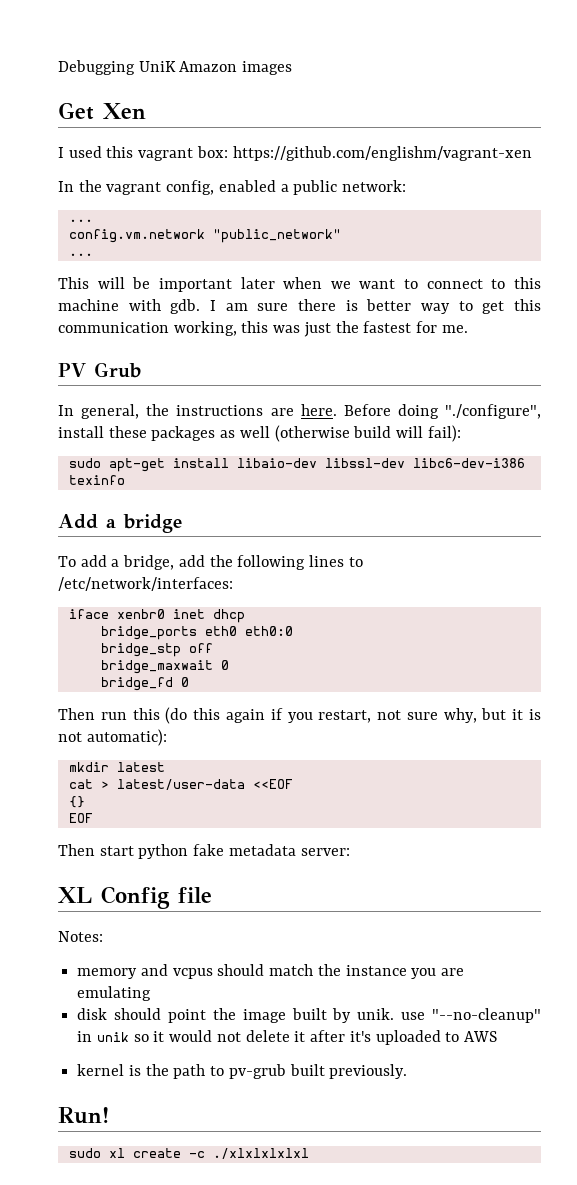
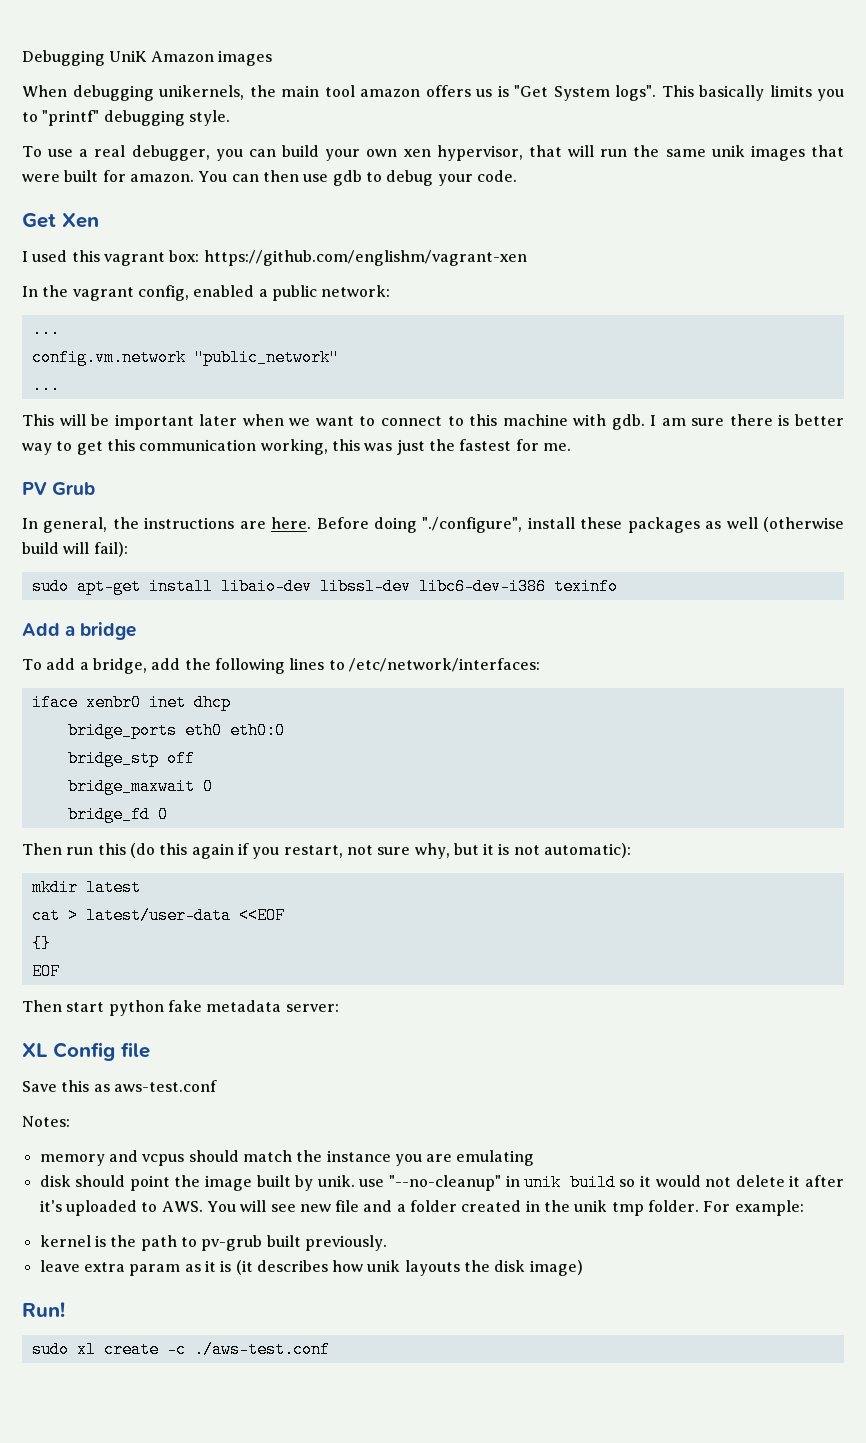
(293, 68) none -> [22,85,844,101] [22,110,230,126] [22,145,844,161] [22,170,517,186] // When debugging unikernels, the main tool amazon offers us is "Get System logs". This basically limits you to "printf" debugging style. // To use a real debugger, you can build your own xen hypervisor, that will run the same unik images that were built for amazon. You can then use gdb to debug your code.
(212, 895) none -> [22,1080,217,1092] // Save this as aws-test.conf
(129, 1037) none -> [569,1174,616,1191] build
[463,1031,497,1042] AWS -> [161,1200,804,1216] AWS. You will see new file and a folder created in the unik tmp folder. For example:
(408, 1071) none -> [39,1260,583,1276] // leave extra param as it is (it describes how unik layouts the disk image)
[212,1148,309,1159] ./xlxlxlxlxl -> [193,1341,330,1358] ./aws-test.conf

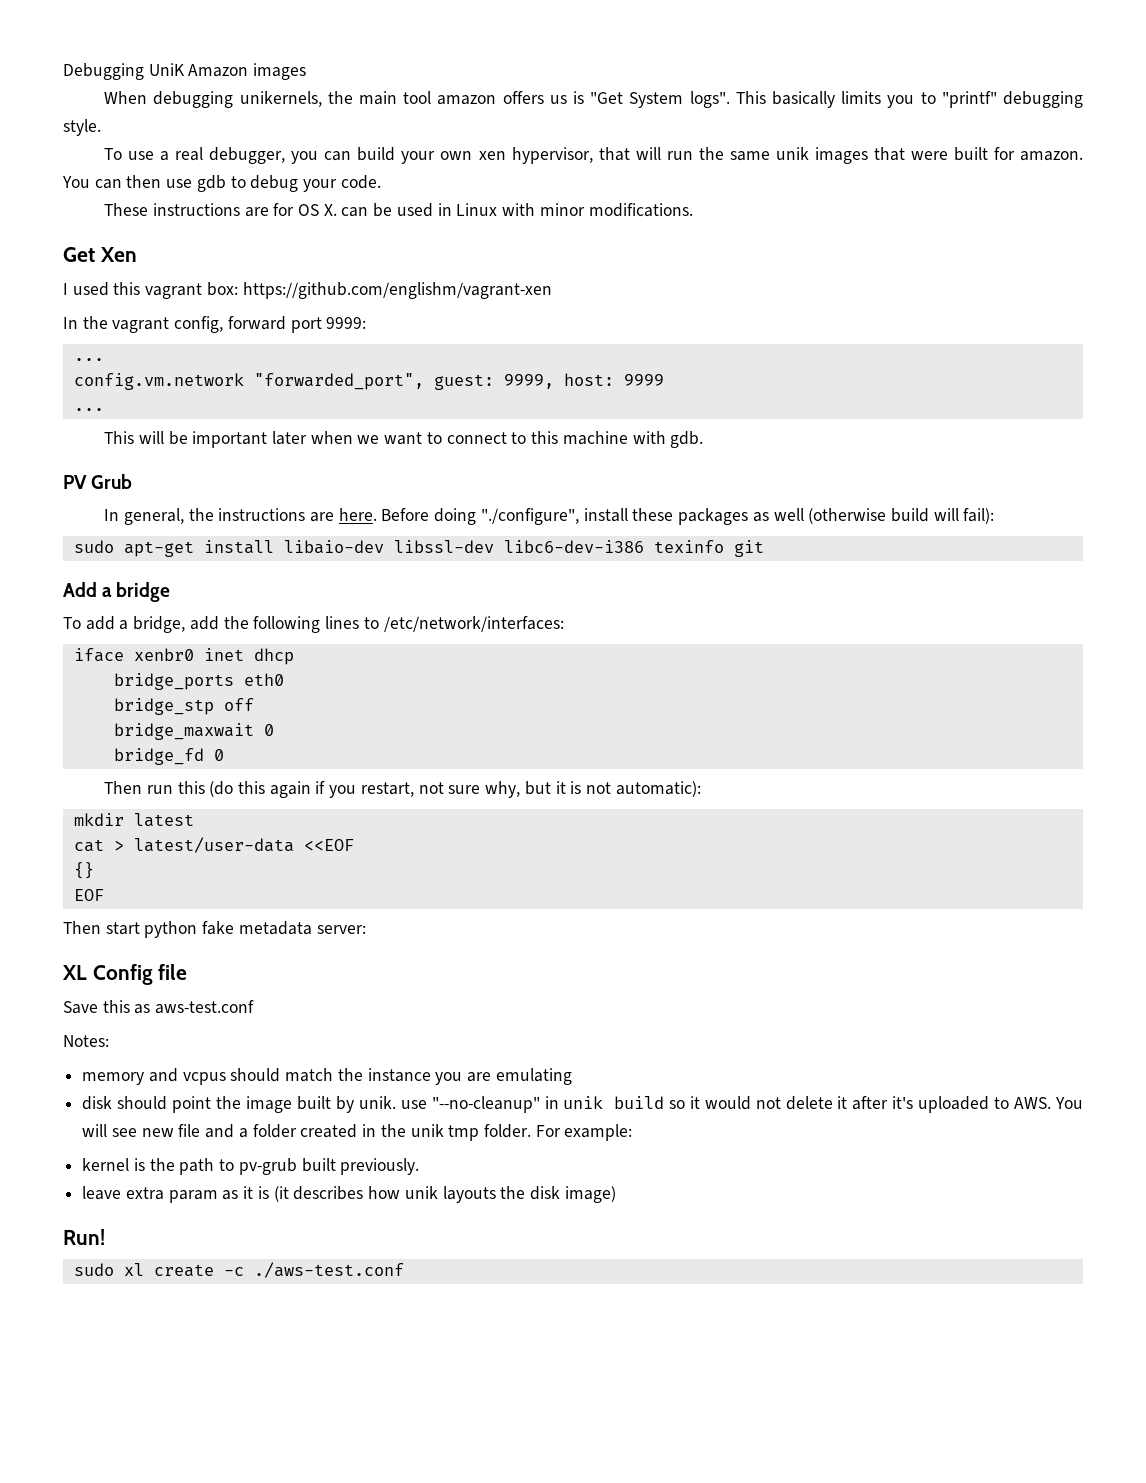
(517, 176) none -> [104,203,693,217] // These instructions are for OS X. can be used in Linux with minor modifications.
[193,285,391,301] [31,321,60,338] [31,349,339,366] enabled a public network: // ... // config.vm.network "public_network" -> [227,316,367,333] [73,358,104,361] [73,373,664,390] forward port 9999: // ... // config.vm.network "forwarded_port", guest: 9999, host: 9999
[650,414,844,426] [22,439,571,455] I am sure there is better way to get this communication working, this was just the fastest for me. -> (704, 439) none
(618, 586) none -> [733,540,764,557] git
[229,722,285,739] eth0:0 -> (284, 679) none

